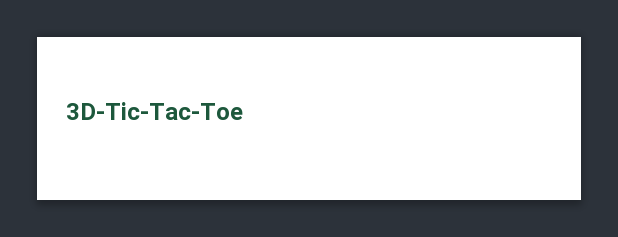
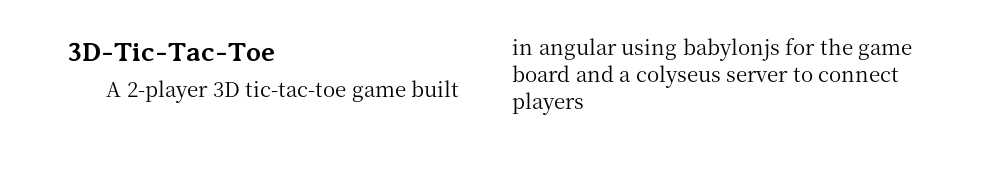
(243, 111) none -> [106,80,460,103] [512,38,913,61] [512,65,900,88] [512,92,584,115] // A 2-player 3D tic-tac-toe game built in angular using babylonjs for the game board and a colyseus server to connect players

